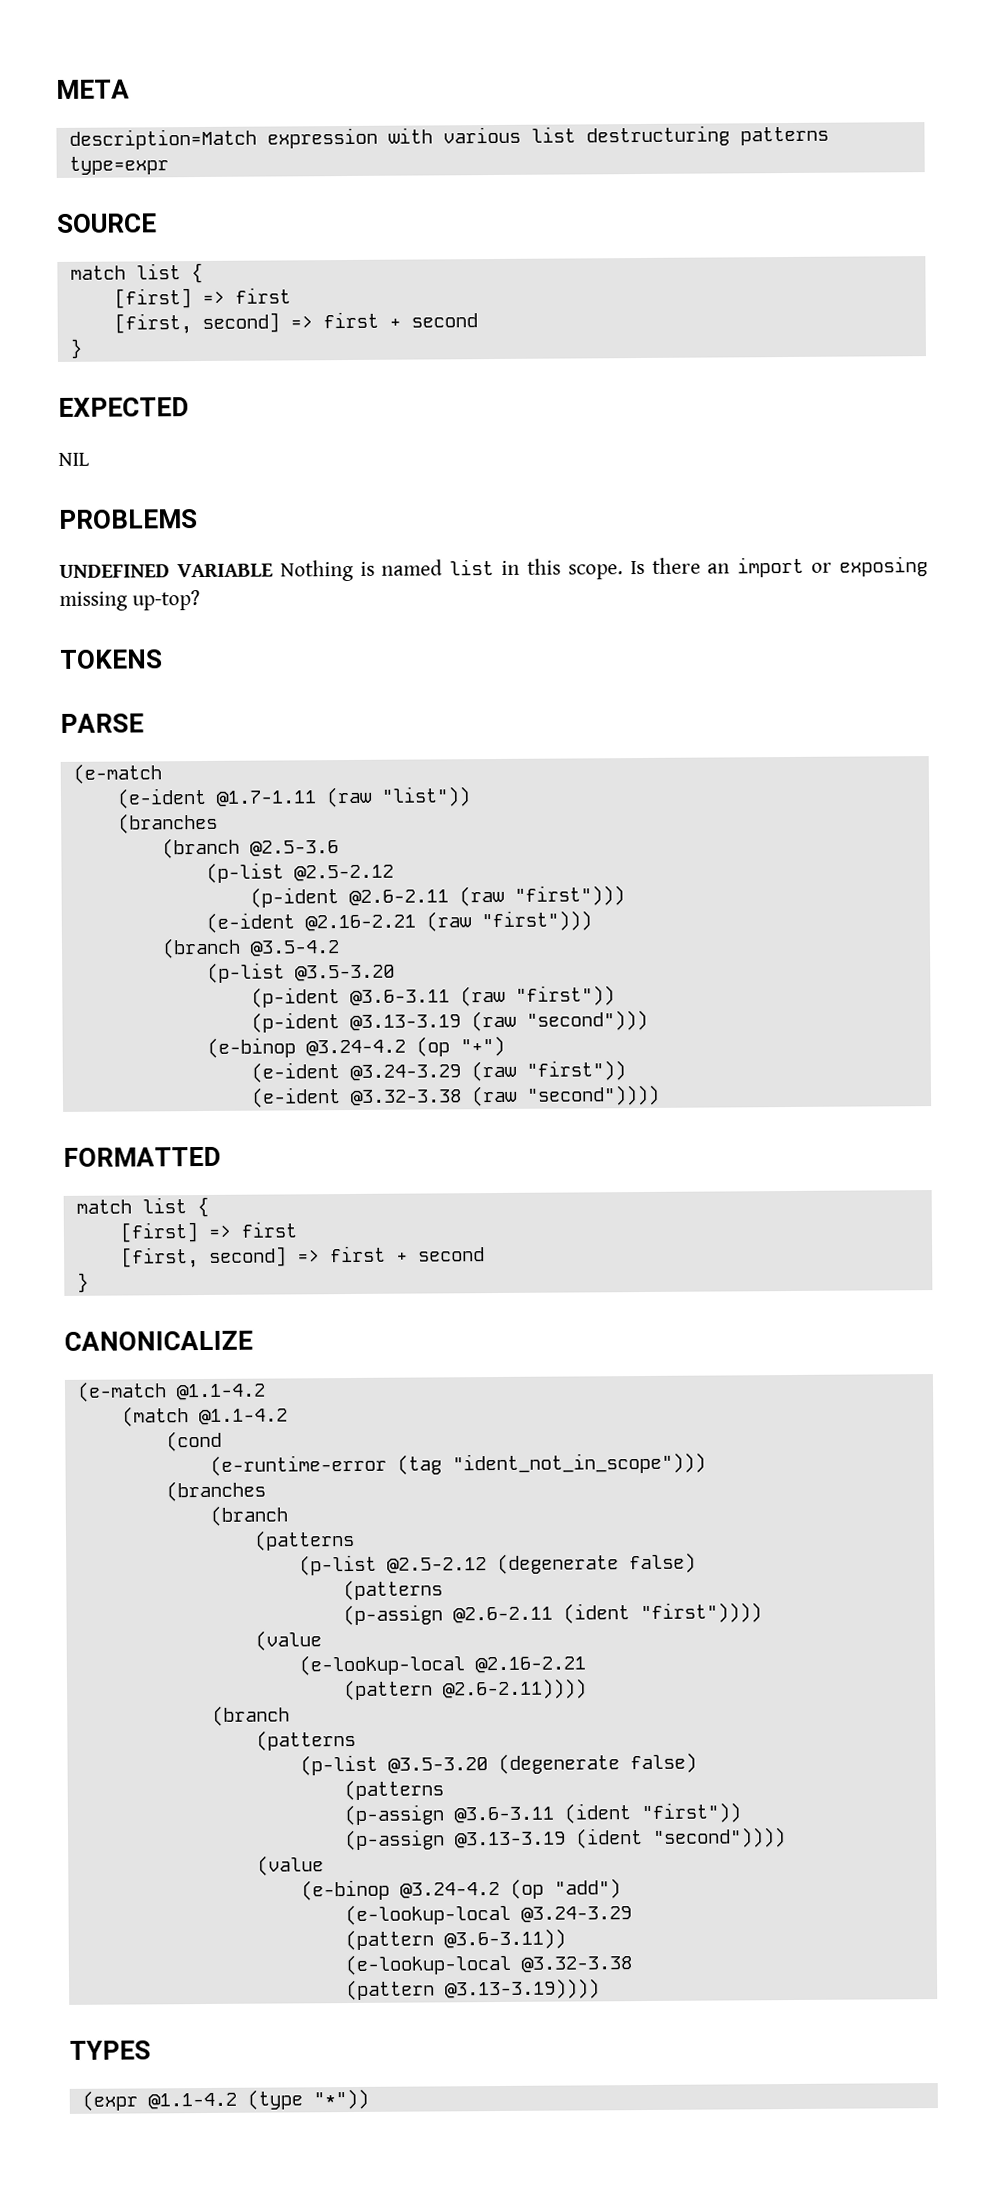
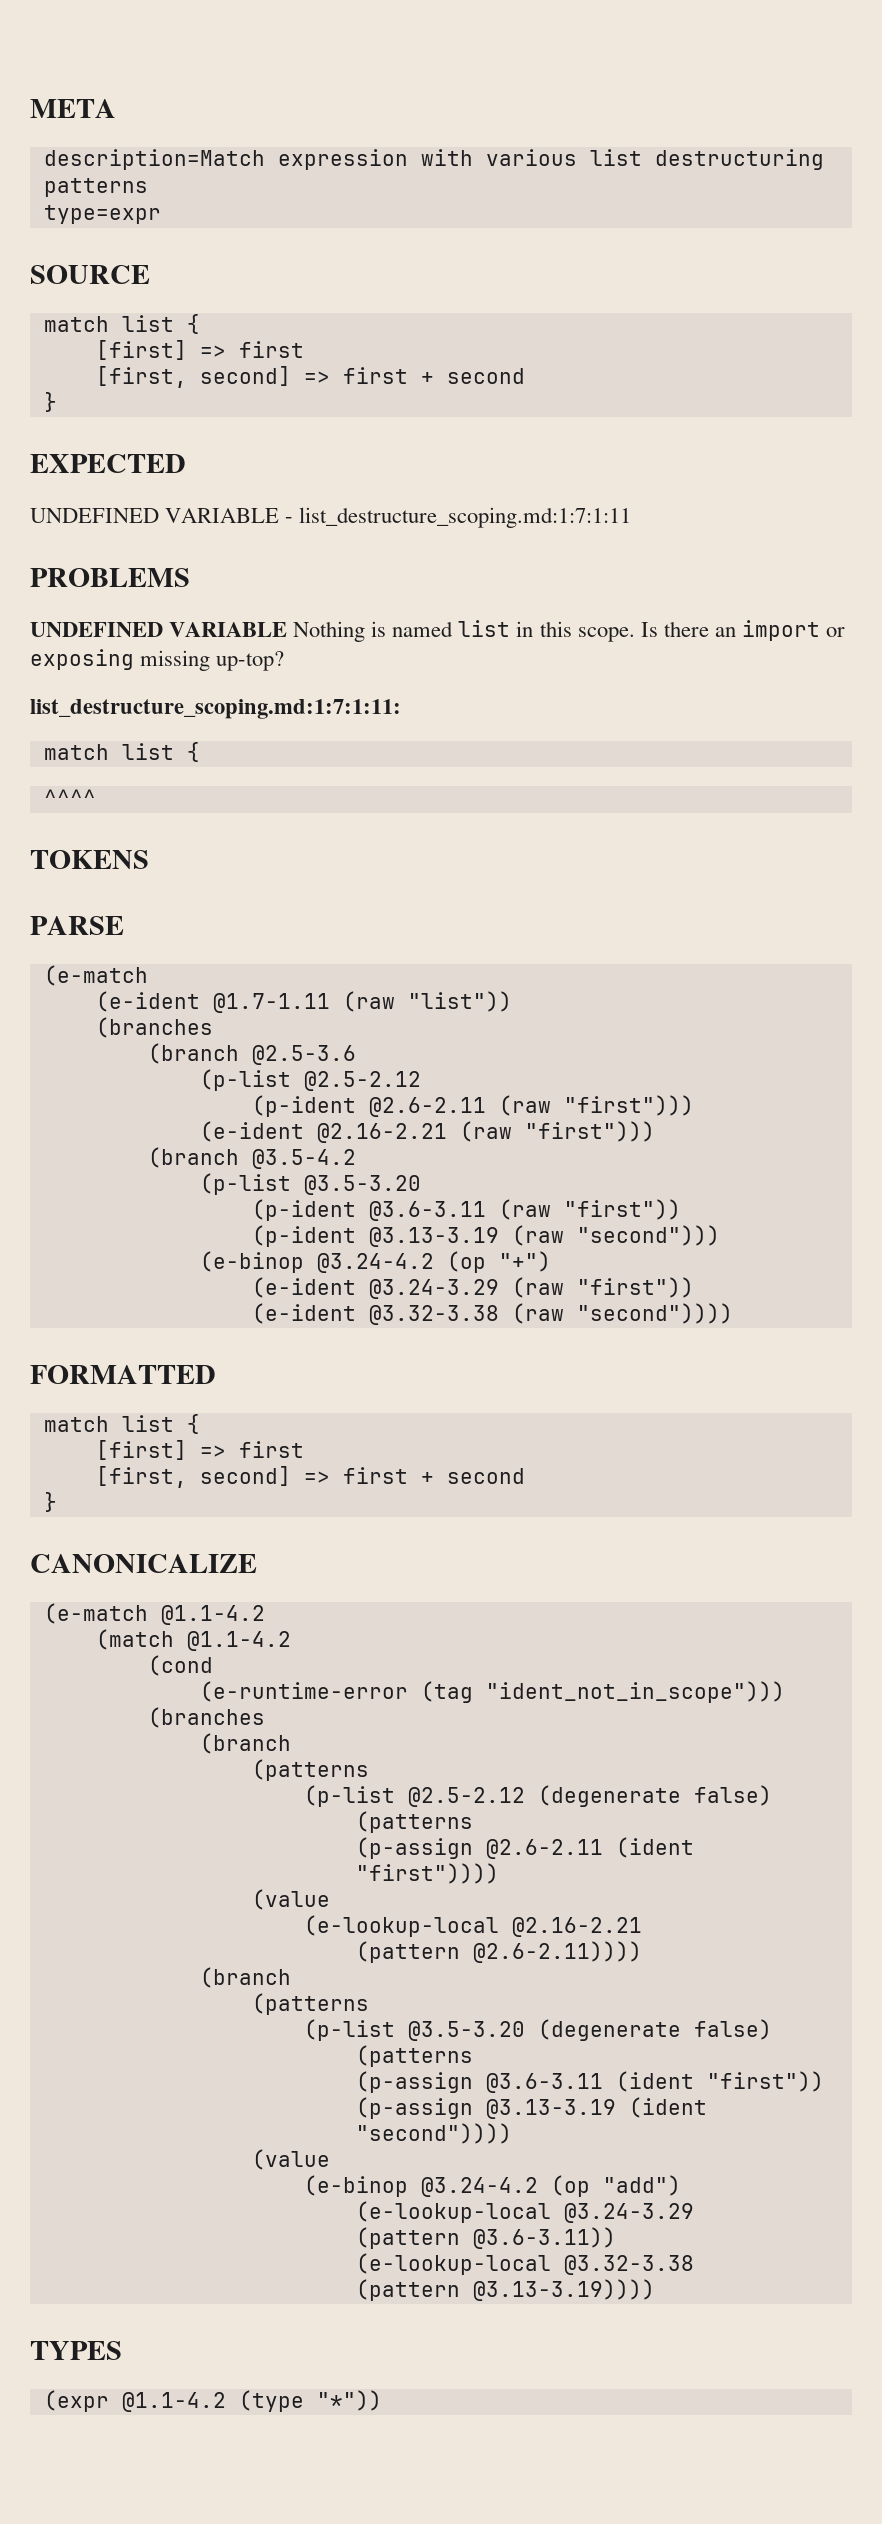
[58,452,89,466] NIL -> [30,507,632,528] UNDEFINED VARIABLE - list_destructure_scoping.md:1:7:1:11
(200, 600) none -> [30,699,401,719] [43,742,200,762] [43,789,96,805] // list_destructure_scoping.md:1:7:1:11: // match list { // ^^^^

